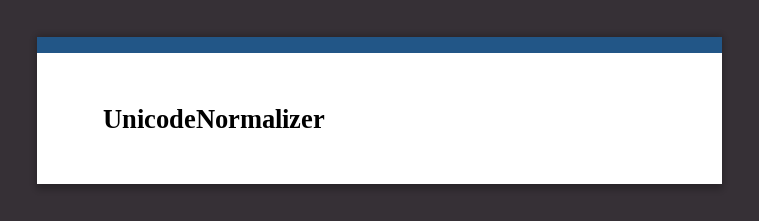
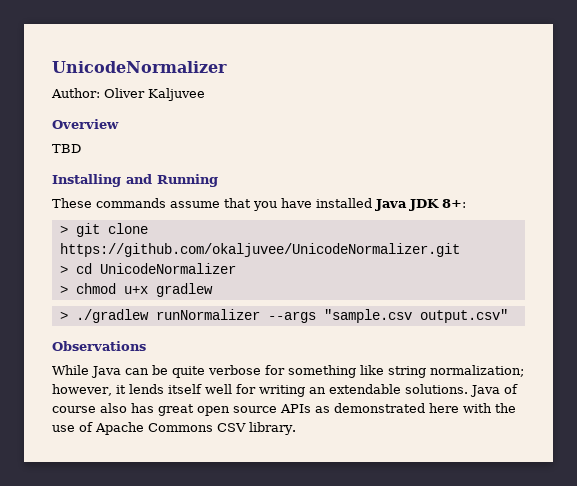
[103,109,325,128] UnicodeNormalizer -> [52,61,227,73] [51,88,205,101] [52,119,119,129] [52,144,81,153] [52,174,218,187] [52,198,466,211] [59,223,148,237] [59,243,460,257] [59,263,236,274] [59,283,213,297] [59,309,508,323] [52,341,146,351] [52,365,524,378] [52,384,518,397] [52,403,516,416] [52,422,296,435] UnicodeNormalizer // Author: Oliver Kaljuvee // Overview // TBD // Installing and Running // These commands assume that you have installed Java JDK 8+: // > git clone https://github.com/okaljuvee/UnicodeNormalizer.git // > cd UnicodeNormalizer // > chmod u+x gradlew // > ./gradlew runNormalizer --args "sample.csv output.csv" // Observations // While Java can be quite verbose for something like string normalization; however, it lends itself well for writing an extendable solutions. Java of course also has great open source APIs as demonstrated here with the use of Apache Commons CSV library.

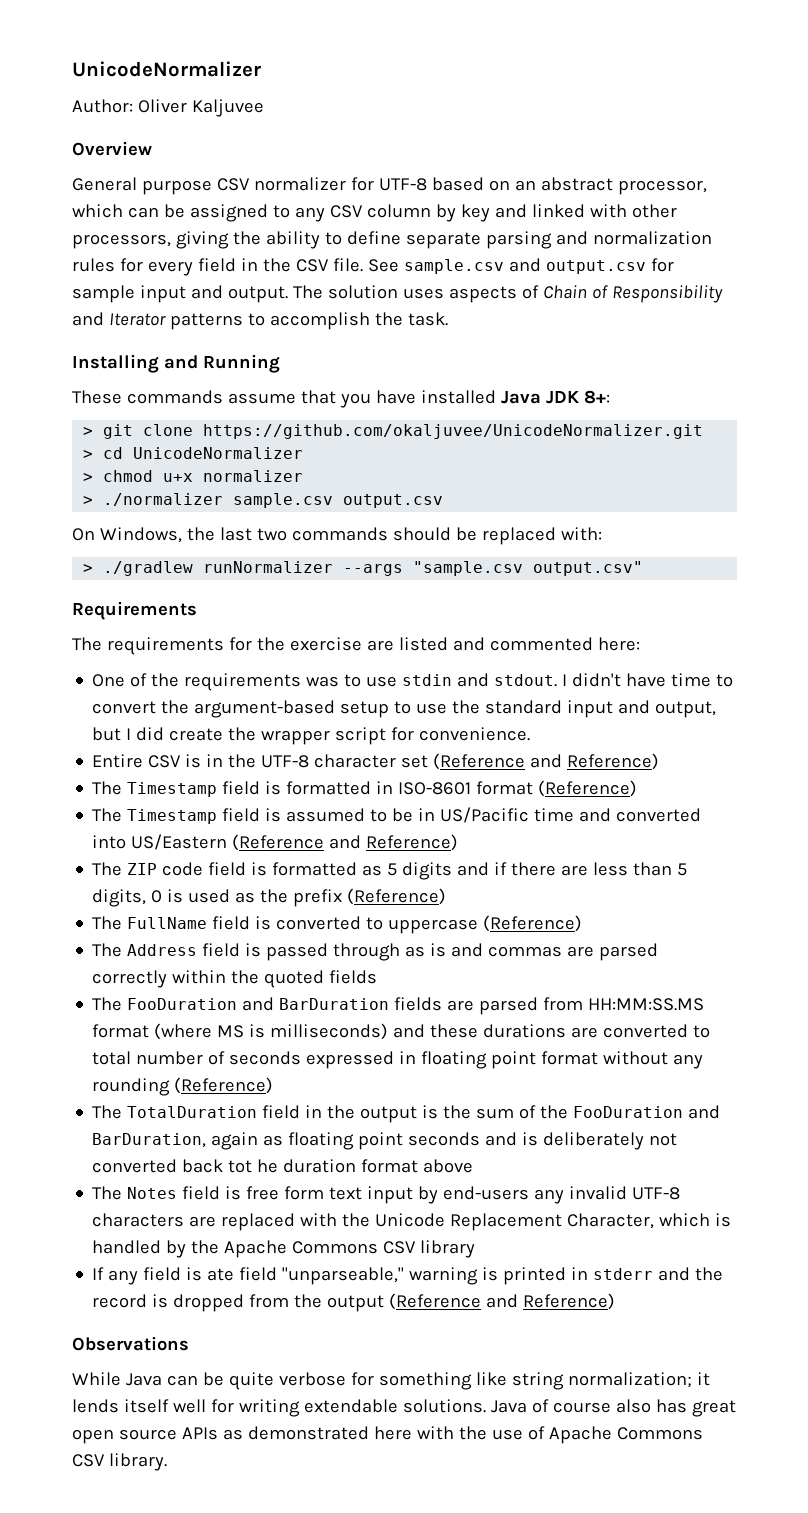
[52,144,81,153] TBD -> [72,177,707,195] [72,204,677,222] [72,231,712,249] [72,258,674,276] [72,285,723,303] [72,312,448,330] General purpose CSV normalizer for UTF-8 based on an abstract processor, which can be assigned to any CSV column by key and linked with other processors, giving the ability to define separate parsing and normalization rules for every field in the CSV file. See sample.csv and output.csv for sample input and output. The solution uses aspects of Chain of Responsibility and Iterator patterns to accomplish the task.
[155,283,213,297] gradlew -> [203,470,304,482] [83,493,444,508] [72,527,602,545] normalizer // > ./normalizer sample.csv output.csv // On Windows, the last two commands should be replaced with:
(508, 316) none -> [72,601,197,620] [72,637,640,655] [92,673,734,691] [92,700,717,718] [92,727,531,745] [92,753,660,770] [92,780,638,797] [92,807,702,824] [92,834,459,851] [92,862,688,880] [92,888,447,907] [92,915,583,934] [92,943,659,961] [92,970,378,988] [92,997,705,1015] [92,1023,711,1040] [92,1051,704,1069] [92,1077,274,1096] [92,1105,721,1123] [92,1132,678,1150] [92,1159,474,1173] [92,1186,681,1204] [92,1213,732,1231] [92,1240,476,1258] [92,1267,724,1285] [92,1293,616,1312] // Requirements // The requirements for the exercise are listed and commented here: // One of the requirements was to use stdin and stdout. I didn't have time to convert the argument-based setup to use the standard input and output, but I did create the wrapper script for convenience. // Entire CSV is in the UTF-8 character set (Reference and Reference) // The Timestamp field is formatted in ISO-8601 format (Reference) // The Timestamp field is assumed to be in US/Pacific time and converted into US/Eastern (Reference and Reference) // The ZIP code field is formatted as 5 digits and if there are less than 5 digits, 0 is used as the prefix (Reference) // The FullName field is converted to uppercase (Reference) // The Address field is passed through as is and commas are parsed correctly within the quoted fields // The FooDuration and BarDuration fields are parsed from HH:MM:SS.MS format (where MS is milliseconds) and these durations are converted to total number of seconds expressed in floating point format without any rounding (Reference) // The TotalDuration field in the output is the sum of the FooDuration and BarDuration, again as floating point seconds and is deliberately not converted back tot he duration format above // The Notes field is free form text input by end-users any invalid UTF-8 characters are replaced with the Unicode Replacement Character, which is handled by the Apache Commons CSV library // If any field is ate field "unparseable," warning is printed in stderr and the record is dropped from the output (Reference and Reference)
[52,384,112,396] however, -> (692, 1380) none
[308,387,326,394] an -> (300, 1408) none

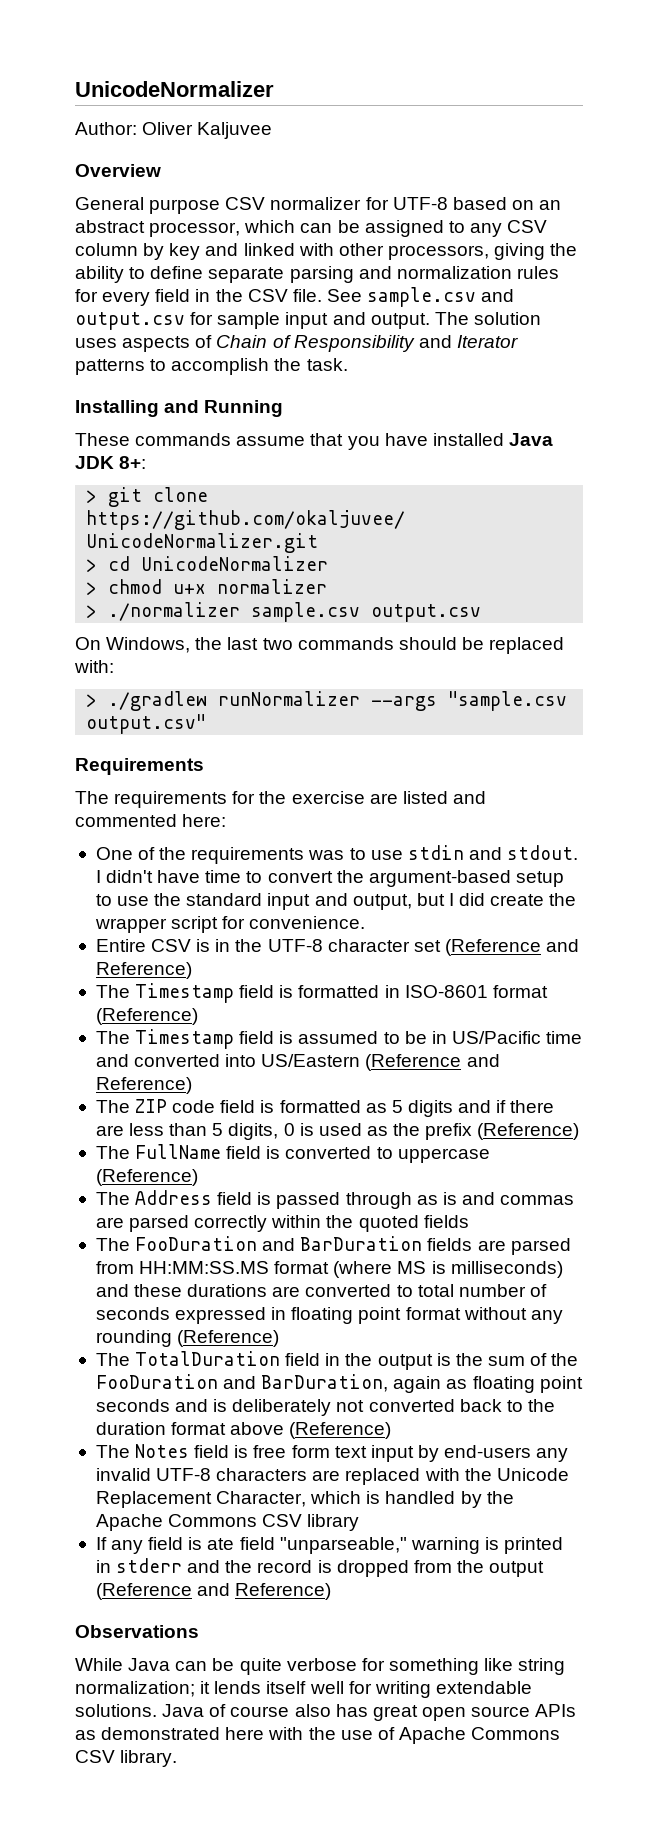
[228,1159,279,1173] tot he -> [506,1399,555,1412] to the
(474, 1166) none -> [289,1422,392,1439] (Reference)

